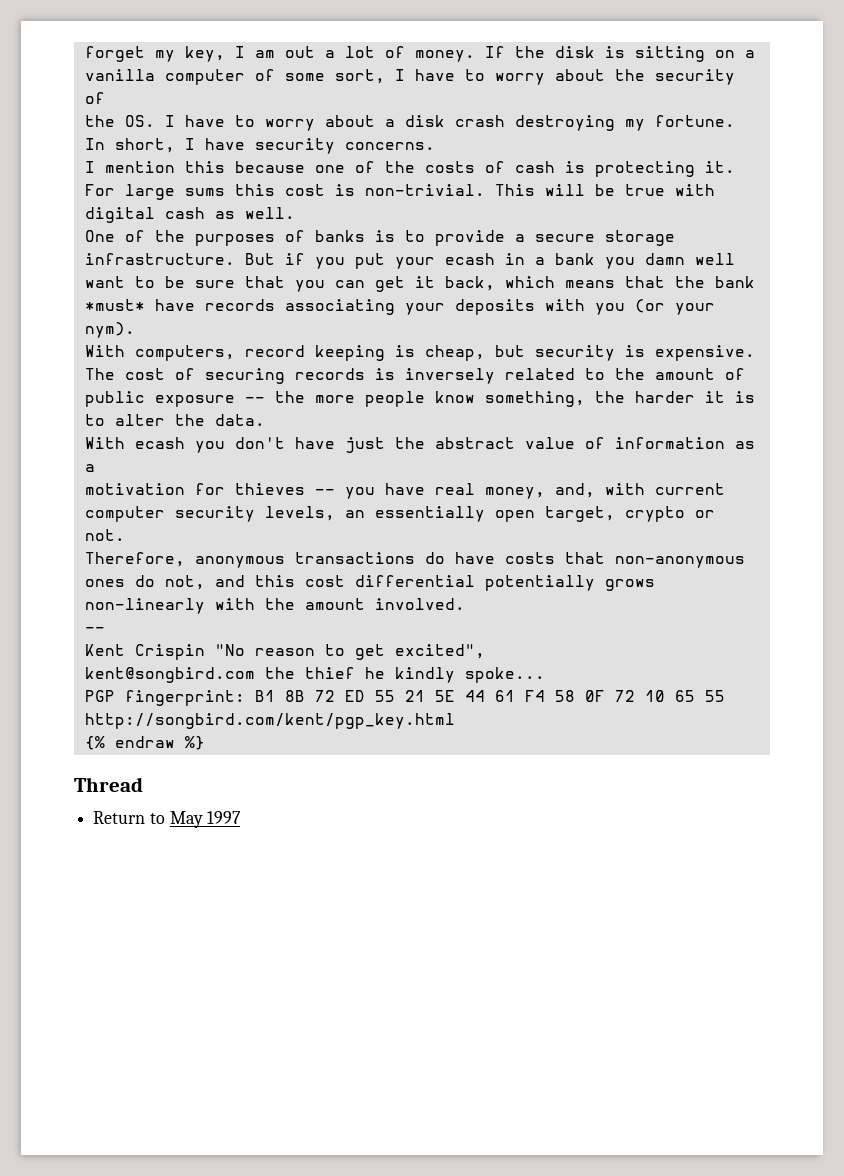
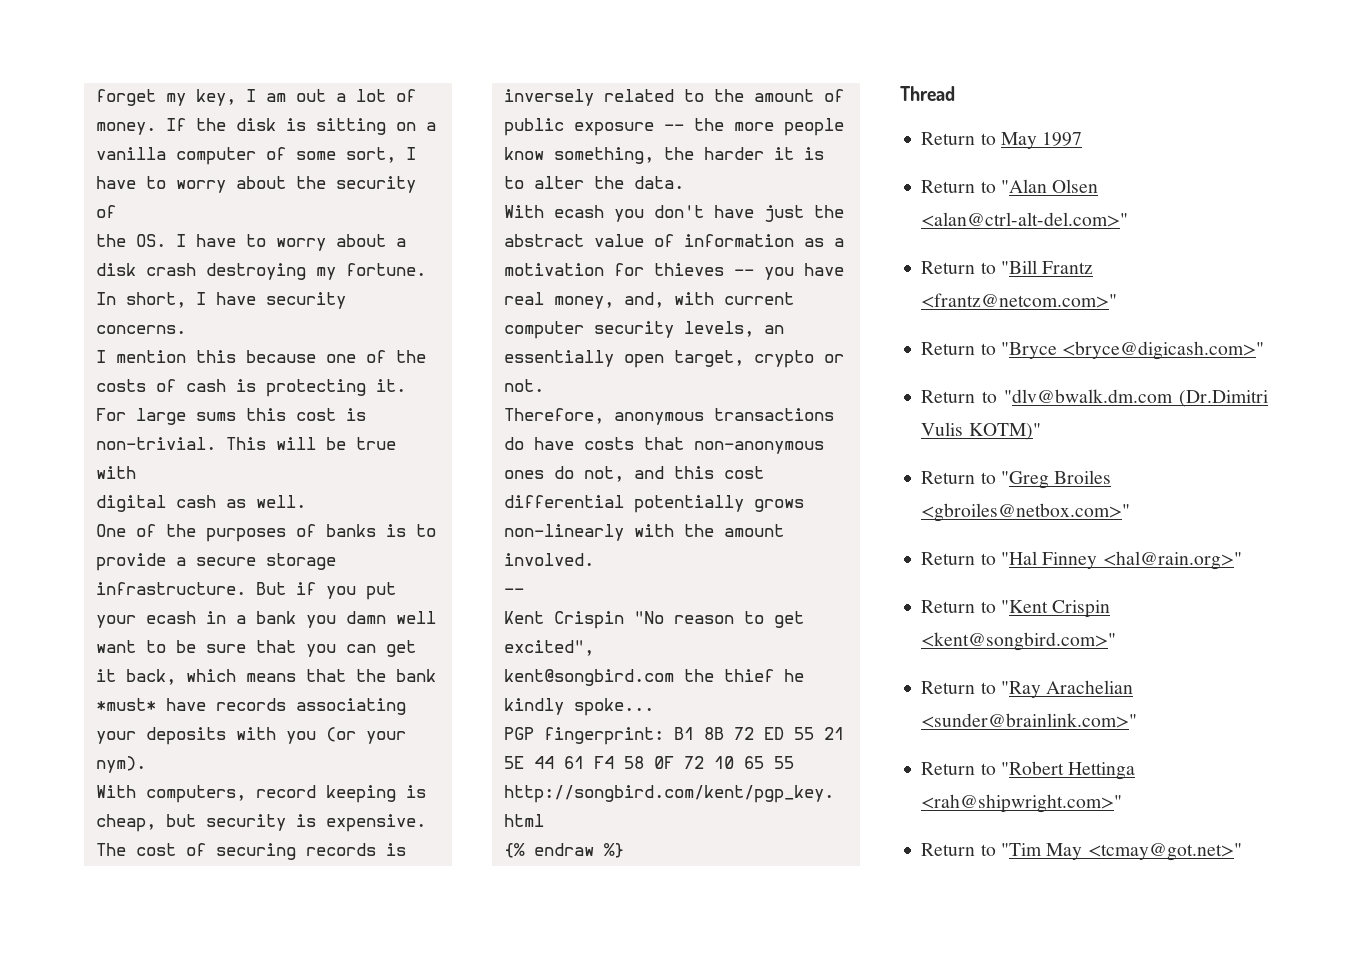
(242, 817) none -> [921,179,1099,193] [921,212,1129,227] [921,260,1094,274] [921,293,1118,308] [921,341,1265,360] [921,389,1268,407] [921,422,1041,440] [921,470,1112,489] [921,503,1131,522] [921,551,1242,570] [921,600,1111,618] [921,632,1117,651] [921,680,1134,698] [921,713,1138,728] [921,761,1136,780] [921,794,1123,813] [921,843,1242,861] // Return to "Alan Olsen <alan@ctrl-alt-del.com>" // Return to "Bill Frantz <frantz@netcom.com>" // Return to "Bryce <bryce@digicash.com>" // Return to "dlv@bwalk.dm.com (Dr.Dimitri Vulis KOTM)" // Return to "Greg Broiles <gbroiles@netbox.com>" // Return to "Hal Finney <hal@rain.org>" // Return to "Kent Crispin <kent@songbird.com>" // Return to "Ray Arachelian <sunder@brainlink.com>" // Return to "Robert Hettinga <rah@shipwright.com>" // Return to "Tim May <tcmay@got.net>"

